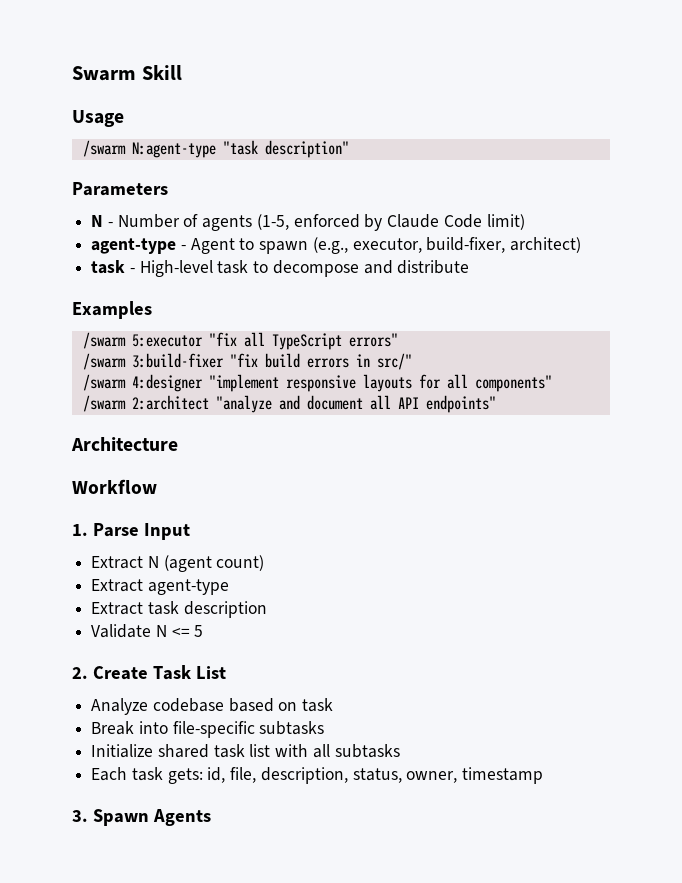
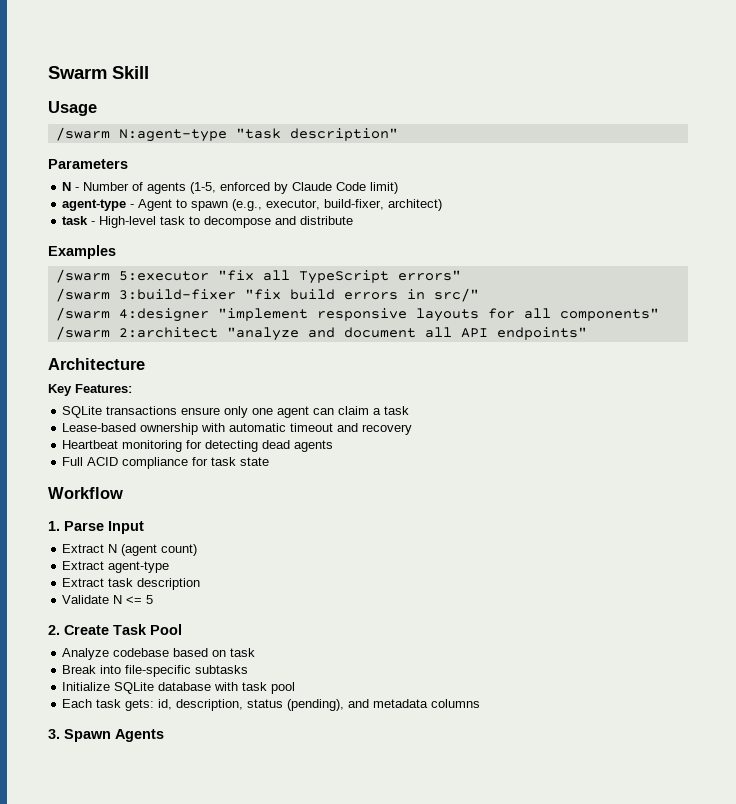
(178, 444) none -> [48,384,132,396] [62,406,410,418] [62,423,413,435] [62,440,334,452] [62,457,270,469] // Key Features: // SQLite transactions ensure only one agent can claim a task // Lease-based ownership with automatic timeout and recovery // Heartbeat monitoring for detecting dead agents // Full ACID compliance for task state
[195,666,226,679] List -> [150,624,182,635] Pool
[157,744,400,758] [91,767,544,784] shared task list with all subtasks // Each task gets: id, file, description, status, owner, timestamp -> [114,682,296,694] [62,699,481,711] SQLite database with task pool // Each task gets: id, description, status (pending), and metadata columns

